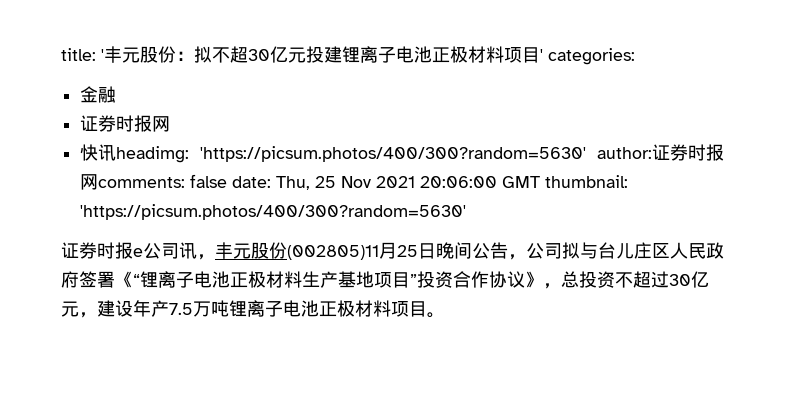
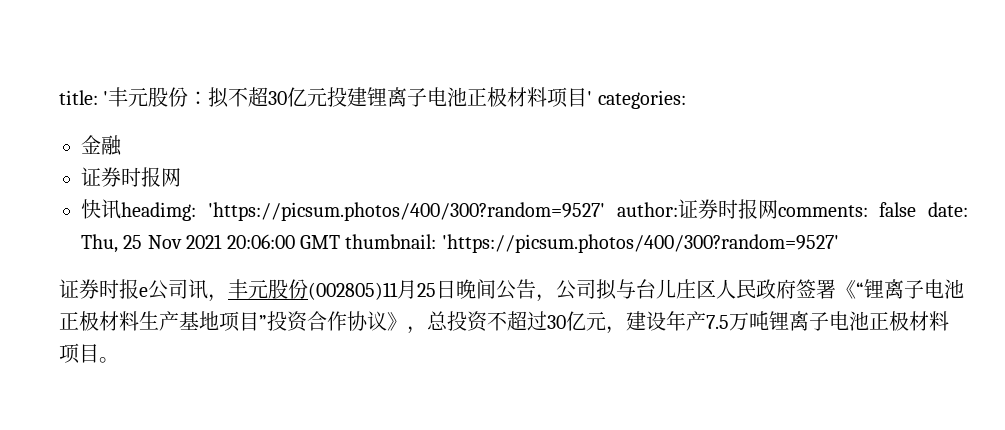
[200,146,587,162] 'https://picsum.photos/400/300?random=5630' -> [207,202,605,221] 'https://picsum.photos/400/300?random=9527'
[80,204,467,220] 'https://picsum.photos/400/300?random=5630' -> [441,234,839,253] 'https://picsum.photos/400/300?random=9527'

